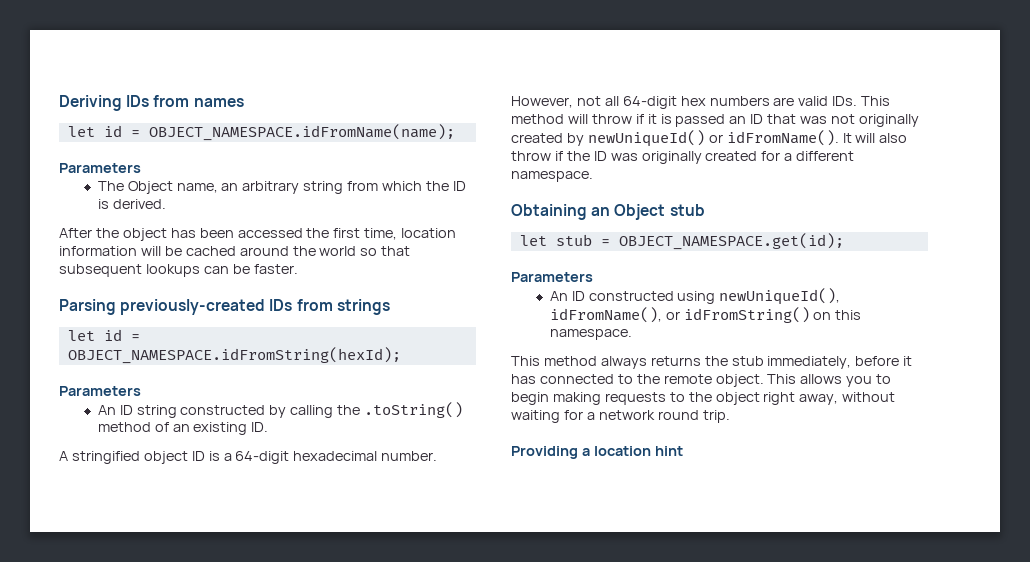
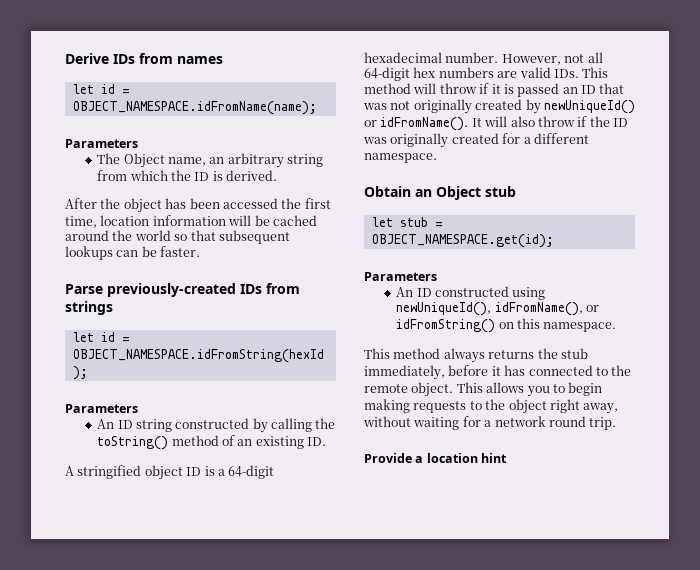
[59,95,122,111] Deriving -> [65,53,109,64] Derive
[59,299,116,315] Parsing -> [65,284,103,294] Parse
[364,402,464,418] .toString() -> [97,436,169,450] toString()
[511,204,587,220] Obtaining -> [364,186,411,197] Obtain
[511,446,578,459] Providing -> [364,453,412,463] Provide

